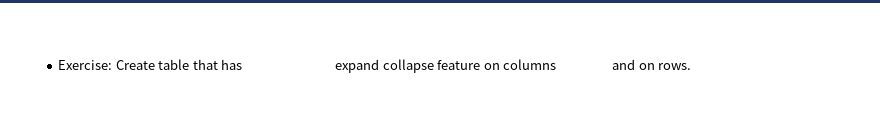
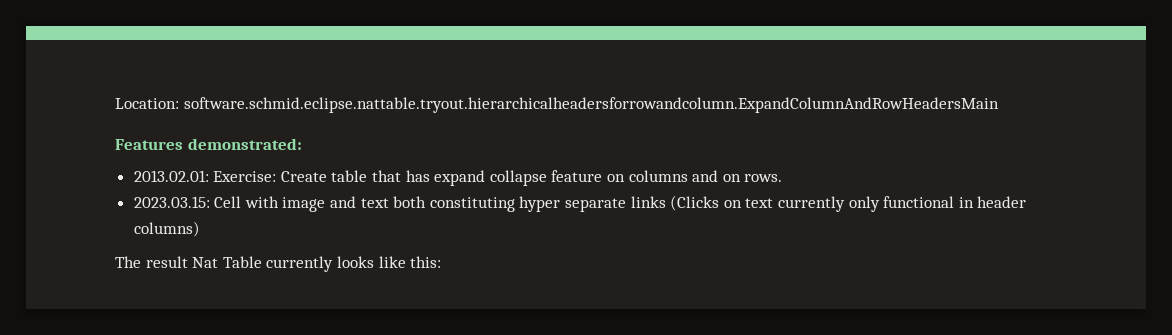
(58, 65) none -> [115,97,999,113] [115,138,302,150] [133,170,209,182] Location: software.schmid.eclipse.nattable.tryout.hierarchicalheadersforrowandcolumn.ExpandColumnAndRowHeadersMain // Features demonstrated: // 2013.02.01:
(692, 66) none -> [133,195,1027,212] [133,221,200,237] [115,256,442,272] // 2023.03.15: Cell with image and text both constituting hyper separate links (Clicks on text currently only functional in header columns) // The result Nat Table currently looks like this:

